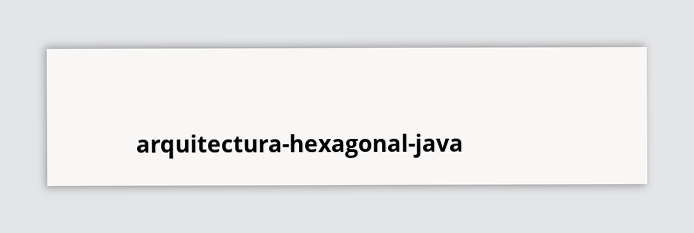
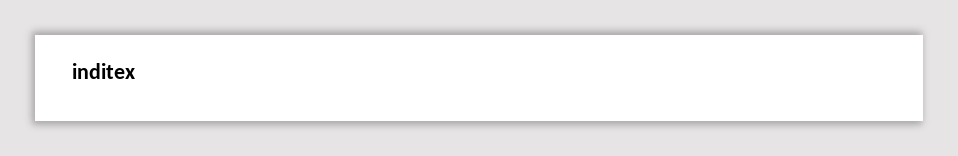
[136,133,464,159] arquitectura-hexagonal-java -> [72,63,135,79] inditex

